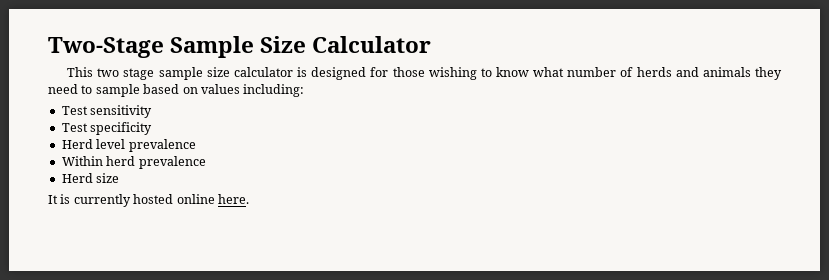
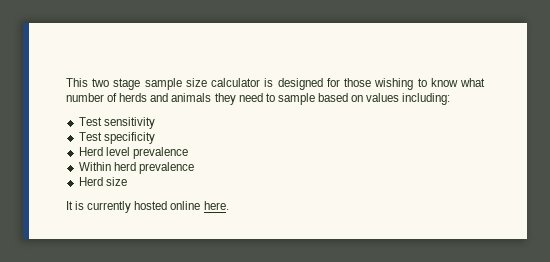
[48,36,432,58] Two-Stage Sample Size Calculator // -> (66, 82) none

